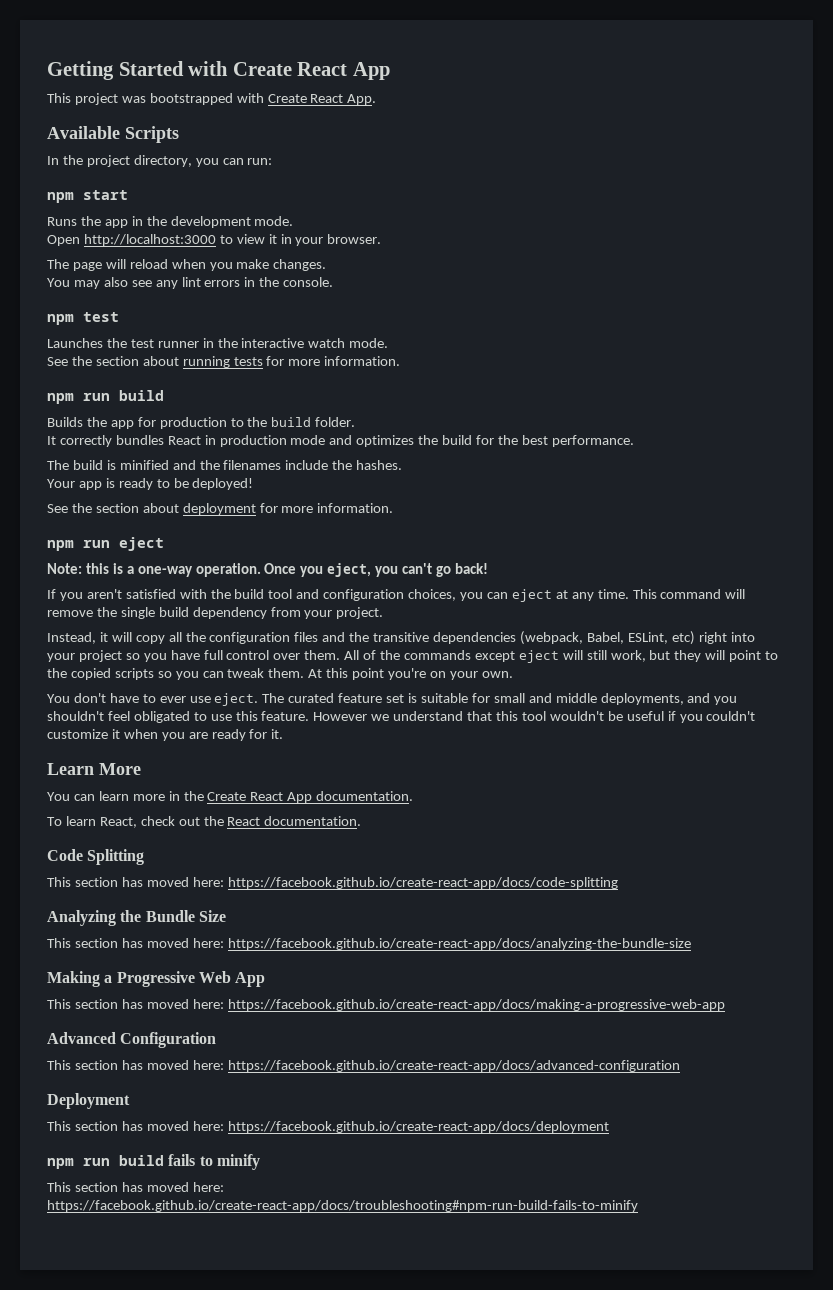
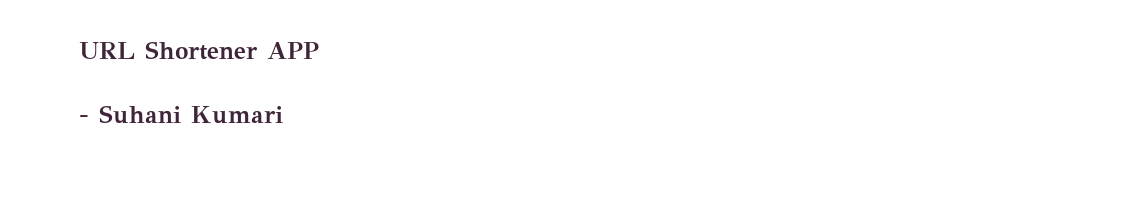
[47,61,390,80] [47,93,377,105] [47,126,179,143] [47,155,273,167] [47,190,128,203] [47,216,294,228] [47,234,382,246] [47,259,327,271] [47,277,334,289] [47,312,119,325] [47,338,389,348] [47,356,401,368] [47,390,164,404] [47,417,356,429] [47,435,634,447] [47,460,403,470] [47,478,254,490] [47,503,394,515] [47,537,164,551] [47,563,488,577] [47,589,746,602] [47,607,384,619] [47,631,755,645] [47,650,779,663] [47,668,513,680] [47,693,738,706] [47,711,756,723] [47,729,284,741] [47,763,141,775] [47,791,414,803] [47,816,362,828] [47,849,145,865] [47,877,618,889] [47,910,226,926] [47,938,691,950] [47,971,266,987] [47,999,725,1011] [47,1032,217,1048] [47,1060,680,1072] [47,1093,130,1109] [47,1121,609,1133] [47,1154,260,1170] [47,1182,224,1192] [47,1200,638,1212] Getting Started with Create React App // This project was bootstrapped with Create React App. // Available Scripts // In the project directory, you can run: // npm start // Runs the app in the development mode. // Open http://localhost:3000 to view it in your browser. // The page will reload when you make changes. // You may also see any lint errors in the console. // npm test // Launches the test runner in the interactive watch mode. // See the section about running tests for more information. // npm run build // Builds the app for production to the build folder. // It correctly bundles React in production mode and optimizes the build for the best performance. // The build is minified and the filenames include the hashes. // Your app is ready to be deployed! // See the section about deployment for more information. // npm run eject // Note: this is a one-way operation. Once you eject, you can't go back! // If you aren't satisfied with the build tool and configuration choices, you can eject at any time. This command will remove the single build dependency from your project. // Instead, it will copy all the configuration files and the transitive dependencies (webpack, Babel, ESLint, etc) right into your project so you have full control over them. All of the commands except eject will still work, but they will point to the copied scripts so you can tweak them. At this point you're on your own. // You don't have to ever use eject. The curated feature set is suitable for small and middle deployments, and you shouldn't feel obligated to use this feature. However we understand that this tool wouldn't be useful if you couldn't customize it when you are ready for it. // Learn More // You can learn more in the Create React App documentation. // To learn React, check out the React documentation. // Code Splitting // This section has moved here: https://facebook.github.io/create-react-app/docs/code-splitting // Analyzing the Bundle Size // This section has moved here: https://facebook.github.io/create-react-app/docs/analyzing-the-bundle-size // Making a Progressive Web App // This section has moved here: https://facebook.github.io/create-react-app/docs/making-a-progressive-web-app // Advanced Configuration // This section has moved here: https://facebook.github.io/create-react-app/docs/advanced-configuration // Deployment // This section has moved here: https://facebook.github.io/create-react-app/docs/deployment // npm run build fails to minify // This section has moved here: https://facebook.github.io/create-react-app/docs/troubleshooting#npm-run-build-fails-to-minify -> [79,41,319,60] [79,105,283,124] URL Shortener APP // - Suhani Kumari

